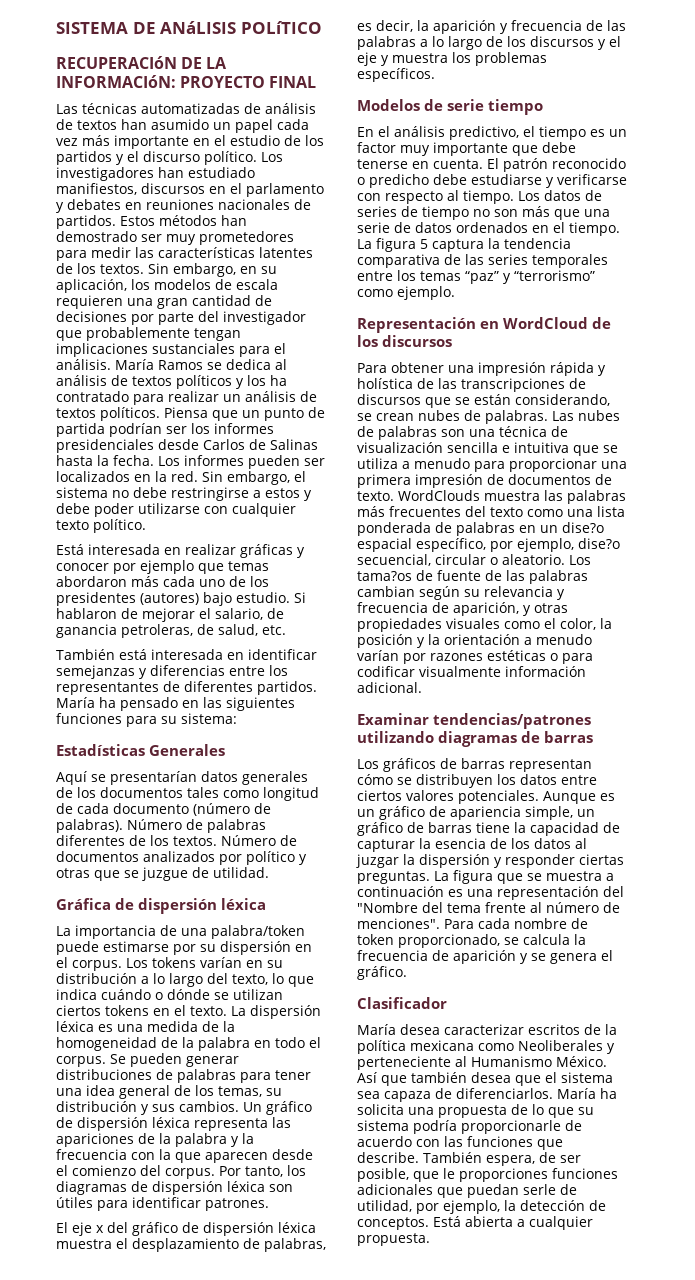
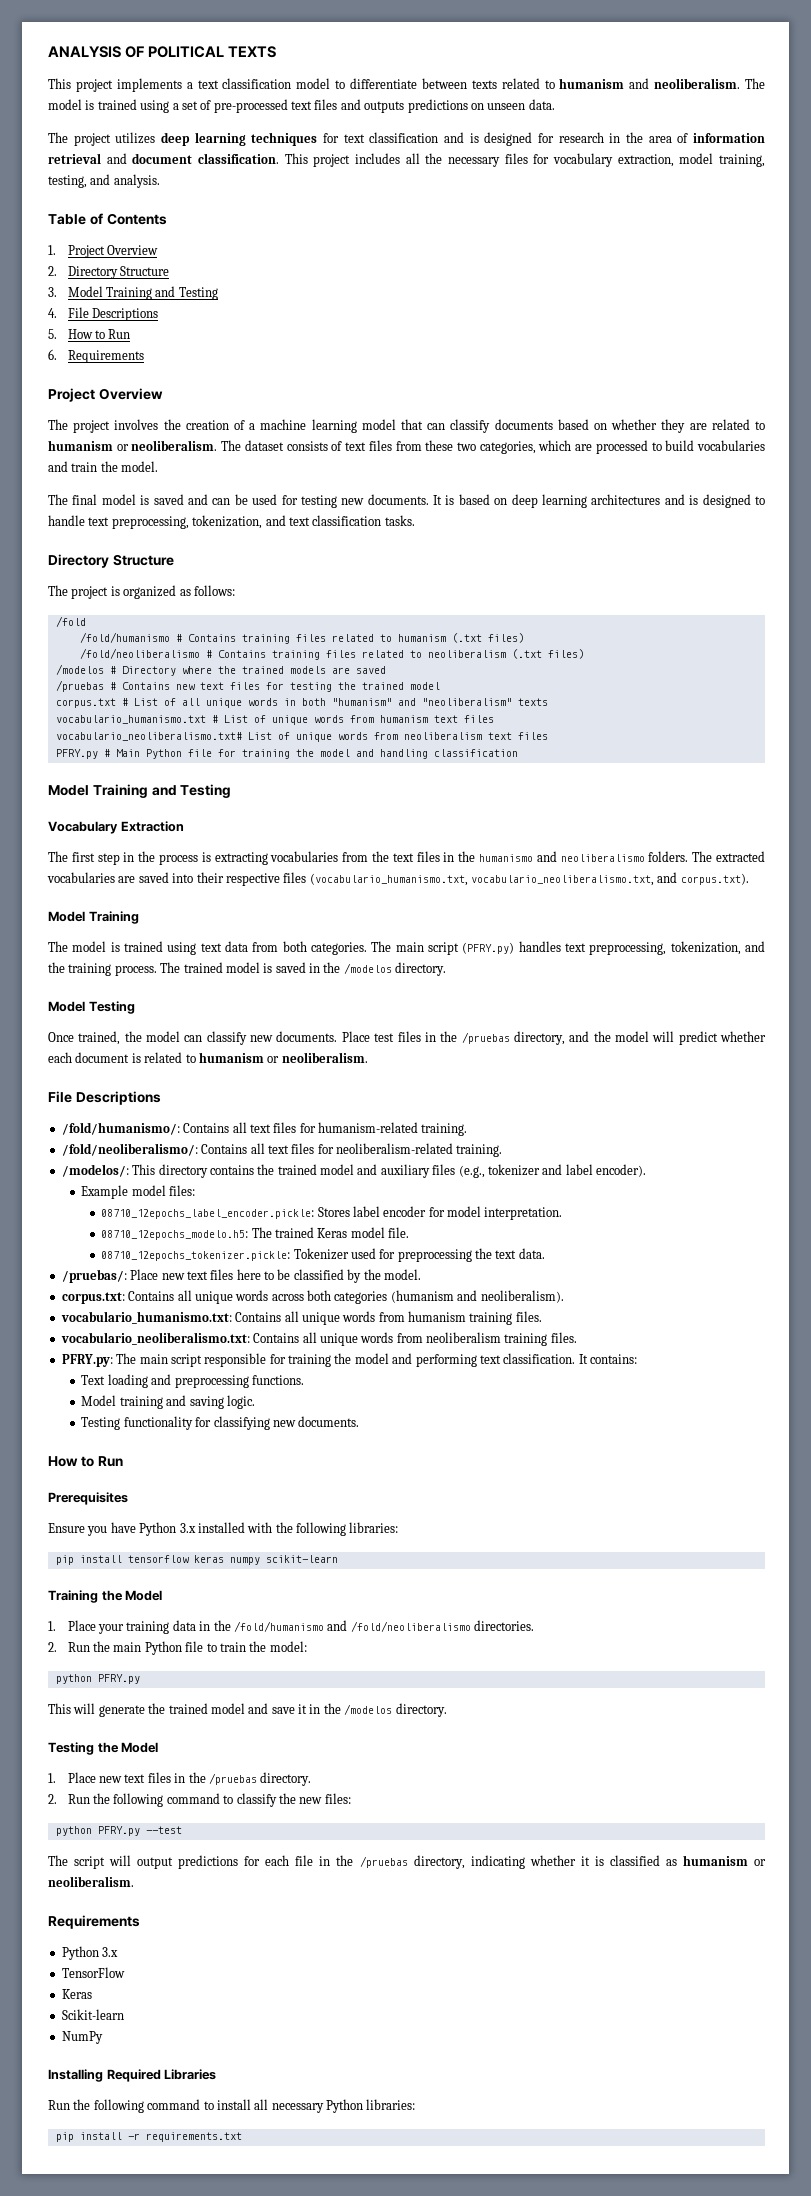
[56,21,322,34] [56,56,228,69] [56,75,317,88] [56,103,316,114] [56,119,309,133] [56,135,324,149] [56,151,283,165] [56,167,255,181] [56,183,324,197] [56,199,311,213] [56,215,247,229] [56,231,294,245] [56,247,313,261] [56,263,277,277] [56,279,278,293] [56,295,272,309] [56,311,306,325] [56,327,241,341] [56,343,286,357] [56,359,287,370] [56,375,287,389] [56,391,317,405] [56,407,325,421] [56,423,274,437] [56,439,318,453] [56,455,325,469] [56,471,306,485] [56,487,312,501] [56,503,296,517] [56,519,146,533] [56,544,305,558] [56,560,269,574] [56,576,269,587] [56,592,306,606] [56,608,284,622] [56,624,286,638] [56,649,317,660] [56,665,288,679] [56,681,317,695] [56,697,295,711] [56,713,237,727] [56,744,225,756] [56,771,308,785] [56,787,319,801] [56,803,271,816] [56,819,266,833] [56,835,297,846] [56,851,307,865] [56,867,269,881] [56,898,266,914] [56,925,305,939] [56,941,312,955] [56,957,283,971] [56,973,314,987] [56,989,283,1000] [56,1005,321,1019] [56,1021,235,1032] [56,1037,321,1051] [56,1053,239,1067] [56,1069,311,1083] [56,1085,282,1099] [56,1101,312,1115] [56,1117,291,1131] [56,1133,254,1147] [56,1149,313,1163] [56,1165,306,1179] [56,1181,293,1195] [56,1197,269,1211] [56,1222,316,1236] [56,1238,326,1252] [357,20,626,34] [357,36,621,50] [357,52,547,66] [357,68,435,82] [357,99,543,115] [357,126,627,140] [357,142,576,156] [357,158,626,172] [357,174,627,188] [357,190,602,204] [357,206,610,220] [357,222,620,236] [357,238,571,252] [357,254,608,268] [357,270,595,284] [357,286,455,300] [357,317,611,333] [357,335,452,347] [357,362,606,376] [357,378,586,392] [357,394,610,408] [357,410,620,424] [357,426,568,440] [357,442,618,456] [357,458,627,472] [357,474,612,488] [357,490,626,504] [357,506,625,517] [357,522,604,536] [357,538,620,552] [357,554,591,566] [357,570,588,584] [357,586,565,600] [357,602,568,616] [357,618,612,632] [357,634,592,648] [357,650,593,664] [357,666,586,677] [357,682,422,693] [357,713,591,729] [357,731,593,747] [357,758,592,772] [357,774,597,788] [357,790,615,804] [357,806,595,820] [357,822,620,836] [357,838,587,852] [356,854,624,868] [357,870,614,884] [357,886,624,900] [357,902,620,913] [357,918,588,929] [357,934,586,948] [357,950,613,964] [357,966,407,980] [357,997,447,1009] [357,1024,617,1035] [357,1040,615,1054] [357,1056,607,1070] [357,1072,613,1086] [357,1088,617,1102] [357,1104,594,1118] [357,1120,582,1134] [357,1136,563,1150] [357,1152,581,1166] [357,1168,618,1182] [357,1184,577,1198] [357,1200,606,1214] [357,1216,593,1230] [357,1233,430,1246] SISTEMA DE ANáLISIS POLíTICO // RECUPERACIóN DE LA INFORMACIóN: PROYECTO FINAL // Las técnicas automatizadas de análisis de textos han asumido un papel cada vez más importante en el estudio de los partidos y el discurso político. Los investigadores han estudiado manifiestos, discursos en el parlamento y debates en reuniones nacionales de partidos. Estos métodos han demostrado ser muy prometedores para medir las características latentes de los textos. Sin embargo, en su aplicación, los modelos de escala requieren una gran cantidad de decisiones por parte del investigador que probablemente tengan implicaciones sustanciales para el análisis. María Ramos se dedica al análisis de textos políticos y los ha contratado para realizar un análisis de textos políticos. Piensa que un punto de partida podrían ser los informes presidenciales desde Carlos de Salinas hasta la fecha. Los informes pueden ser localizados en la red. Sin embargo, el sistema no debe restringirse a estos y debe poder utilizarse con cualquier texto político. // Está interesada en realizar gráficas y conocer por ejemplo que temas abordaron más cada uno de los presidentes (autores) bajo estudio. Si hablaron de mejorar el salario, de ganancia petroleras, de salud, etc. // También está interesada en identificar semejanzas y diferencias entre los representantes de diferentes partidos. María ha pensado en las siguientes funciones para su sistema: // Estadísticas Generales // Aquí se presentarían datos generales de los documentos tales como longitud de cada documento (número de palabras). Número de palabras diferentes de los textos. Número de documentos analizados por político y otras que se juzgue de utilidad. // Gráfica de dispersión léxica // La importancia de una palabra/token puede estimarse por su dispersión en el corpus. Los tokens varían en su distribución a lo largo del texto, lo que indica cuándo o dónde se utilizan ciertos tokens en el texto. La dispersión léxica es una medida de la homogeneidad de la palabra en todo el corpus. Se pueden generar distribuciones de palabras para tener una idea general de los temas, su distribución y sus cambios. Un gráfico de dispersión léxica representa las apariciones de la palabra y la frecuencia con la que aparecen desde el comienzo del corpus. Por tanto, los diagramas de dispersión léxica son útiles para identificar patrones. // El eje x del gráfico de dispersión léxica muestra el desplazamiento de palabras, es decir, la aparición y frecuencia de las palabras a lo largo de los discursos y el eje y muestra los problemas específicos. // Modelos de serie tiempo // En el análisis predictivo, el tiempo es un factor muy importante que debe tenerse en cuenta. El patrón reconocido o predicho debe estudiarse y verificarse con respecto al tiempo. Los datos de series de tiempo no son más que una serie de datos ordenados en el tiempo. La figura 5 captura la tendencia comparativa de las series temporales entre los temas “paz” y “terrorismo” como ejemplo. // Representación en WordCloud de los discursos // Para obtener una impresión rápida y holística de las transcripciones de discursos que se están considerando, se crean nubes de palabras. Las nubes de palabras son una técnica de visualización sencilla e intuitiva que se utiliza a menudo para proporcionar una primera impresión de documentos de texto. WordClouds muestra las palabras más frecuentes del texto como una lista ponderada de palabras en un dise?o espacial específico, por ejemplo, dise?o secuencial, circular o aleatorio. Los tama?os de fuente de las palabras cambian según su relevancia y frecuencia de aparición, y otras propiedades visuales como el color, la posición y la orientación a menudo varían por razones estéticas o para codificar visualmente información adicional. // Examinar tendencias/patrones utilizando diagramas de barras // Los gráficos de barras representan cómo se distribuyen los datos entre ciertos valores potenciales. Aunque es un gráfico de apariencia simple, un gráfico de barras tiene la capacidad de capturar la esencia de los datos al juzgar la dispersión y responder ciertas preguntas. La figura que se muestra a continuación es una representación del "Nombre del tema frente al número de menciones". Para cada nombre de token proporcionado, se calcula la frecuencia de aparición y se genera el gráfico. // Clasificador // María desea caracterizar escritos de la política mexicana como Neoliberales y perteneciente al Humanismo México. Así que también desea que el sistema sea capaza de diferenciarlos. María ha solicita una propuesta de lo que su sistema podría proporcionarle de acuerdo con las funciones que describe. También espera, de ser posible, que le proporciones funciones adicionales que puedan serle de utilidad, por ejemplo, la detección de conceptos. Está abierta a cualquier propuesta. -> [48,46,277,58] [48,78,765,92] [48,99,555,113] [48,132,765,146] [48,153,765,167] [48,174,160,188] [48,213,167,225] [48,245,159,258] [48,266,170,279] [48,286,218,300] [48,307,159,321] [48,329,131,339] [48,349,144,363] [48,388,163,402] [48,419,766,433] [48,440,765,454] [48,461,159,472] [48,494,766,508] [48,515,415,529] [48,554,174,568] [48,585,235,599] [55,616,86,627] [79,632,524,644] [79,648,584,660] [55,664,386,676] [55,680,440,692] [55,698,548,708] [55,715,494,725] [55,732,548,742] [55,749,518,759] [48,784,232,798] [48,821,184,834] [48,851,765,865] [47,872,749,886] [48,911,139,924] [48,941,765,955] [48,962,447,976] [48,1001,135,1014] [48,1031,767,1045] [48,1052,368,1063] [48,1091,161,1105] [61,1122,468,1136] [61,1143,503,1157] [61,1164,646,1178] [81,1185,196,1199] [101,1206,563,1220] [101,1227,409,1240] [101,1248,545,1262] [61,1269,421,1283] [61,1290,564,1304] [60,1311,542,1325] [60,1332,577,1346] [61,1353,637,1367] [81,1374,304,1388] [81,1395,255,1409] [81,1416,360,1430] [48,1456,123,1467] [48,1492,128,1505] [48,1522,399,1536] [55,1555,338,1565] [48,1590,163,1603] [48,1620,535,1634] [48,1641,307,1655] [55,1674,140,1684] [48,1703,447,1717] [48,1742,159,1755] [48,1772,312,1786] [48,1793,351,1807] [55,1826,182,1836] [48,1855,766,1869] [48,1876,134,1887] [48,1915,140,1929] [61,1946,119,1960] [61,1967,125,1978] [61,1989,92,1999] [61,2009,124,2020] [61,2031,103,2044] [48,2069,217,2082] [48,2099,416,2113] [55,2132,242,2142] ANALYSIS OF POLITICAL TEXTS // This project implements a text classification model to differentiate between texts related to humanism and neoliberalism. The model is trained using a set of pre-processed text files and outputs predictions on unseen data. // The project utilizes deep learning techniques for text classification and is designed for research in the area of information retrieval and document classification. This project includes all the necessary files for vocabulary extraction, model training, testing, and analysis. // Table of Contents // 1. Project Overview // 2. Directory Structure // 3. Model Training and Testing // 4. File Descriptions // 5. How to Run // 6. Requirements // Project Overview // The project involves the creation of a machine learning model that can classify documents based on whether they are related to humanism or neoliberalism. The dataset consists of text files from these two categories, which are processed to build vocabularies and train the model. // The final model is saved and can be used for testing new documents. It is based on deep learning architectures and is designed to handle text preprocessing, tokenization, and text classification tasks. // Directory Structure // The project is organized as follows: // /fold // /fold/humanismo # Contains training files related to humanism (.txt files) // /fold/neoliberalismo # Contains training files related to neoliberalism (.txt files) // /modelos # Directory where the trained models are saved // /pruebas # Contains new text files for testing the trained model // corpus.txt # List of all unique words in both "humanism" and "neoliberalism" texts // vocabulario_humanismo.txt # List of unique words from humanism text files // vocabulario_neoliberalismo.txt# List of unique words from neoliberalism text files // PFRY.py # Main Python file for training the model and handling classification // Model Training and Testing // Vocabulary Extraction // The first step in the process is extracting vocabularies from the text files in the humanismo and neoliberalismo folders. The extracted vocabularies are saved into their respective files (vocabulario_humanismo.txt, vocabulario_neoliberalismo.txt, and corpus.txt). // Model Training // The model is trained using text data from both categories. The main script (PFRY.py) handles text preprocessing, tokenization, and the training process. The trained model is saved in the /modelos directory. // Model Testing // Once trained, the model can classify new documents. Place test files in the /pruebas directory, and the model will predict whether each document is related to humanism or neoliberalism. // File Descriptions // /fold/humanismo/: Contains all text files for humanism-related training. // /fold/neoliberalismo/: Contains all text files for neoliberalism-related training. // /modelos/: This directory contains the trained model and auxiliary files (e.g., tokenizer and label encoder). // Example model files: // 08710_12epochs_label_encoder.pickle: Stores label encoder for model interpretation. // 08710_12epochs_modelo.h5: The trained Keras model file. // 08710_12epochs_tokenizer.pickle: Tokenizer used for preprocessing the text data. // /pruebas/: Place new text files here to be classified by the model. // corpus.txt: Contains all unique words across both categories (humanism and neoliberalism). // vocabulario_humanismo.txt: Contains all unique words from humanism training files. // vocabulario_neoliberalismo.txt: Contains all unique words from neoliberalism training files. // PFRY.py: The main script responsible for training the model and performing text classification. It contains: // Text loading and preprocessing functions. // Model training and saving logic. // Testing functionality for classifying new documents. // How to Run // Prerequisites // Ensure you have Python 3.x installed with the following libraries: // pip install tensorflow keras numpy scikit-learn // Training the Model // 1. Place your training data in the /fold/humanismo and /fold/neoliberalismo directories. // 2. Run the main Python file to train the model: // python PFRY.py // This will generate the trained model and save it in the /modelos directory. // Testing the Model // 1. Place new text files in the /pruebas directory. // 2. Run the following command to classify the new files: // python PFRY.py --test // The script will output predictions for each file in the /pruebas directory, indicating whether it is classified as humanism or neoliberalism. // Requirements // Python 3.x // TensorFlow // Keras // Scikit-learn // NumPy // Installing Required Libraries // Run the following command to install all necessary Python libraries: // pip install -r requirements.txt

